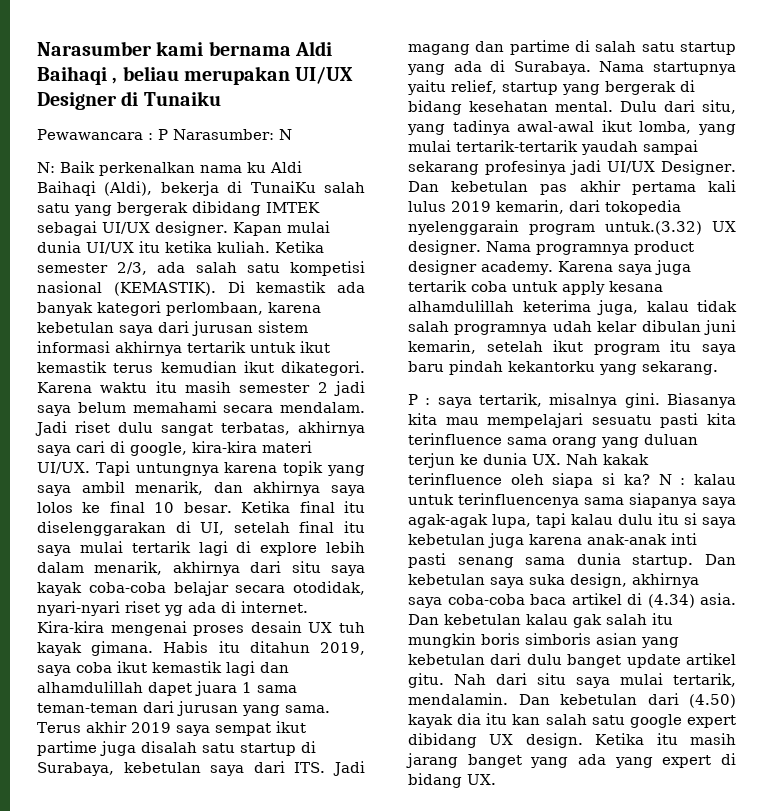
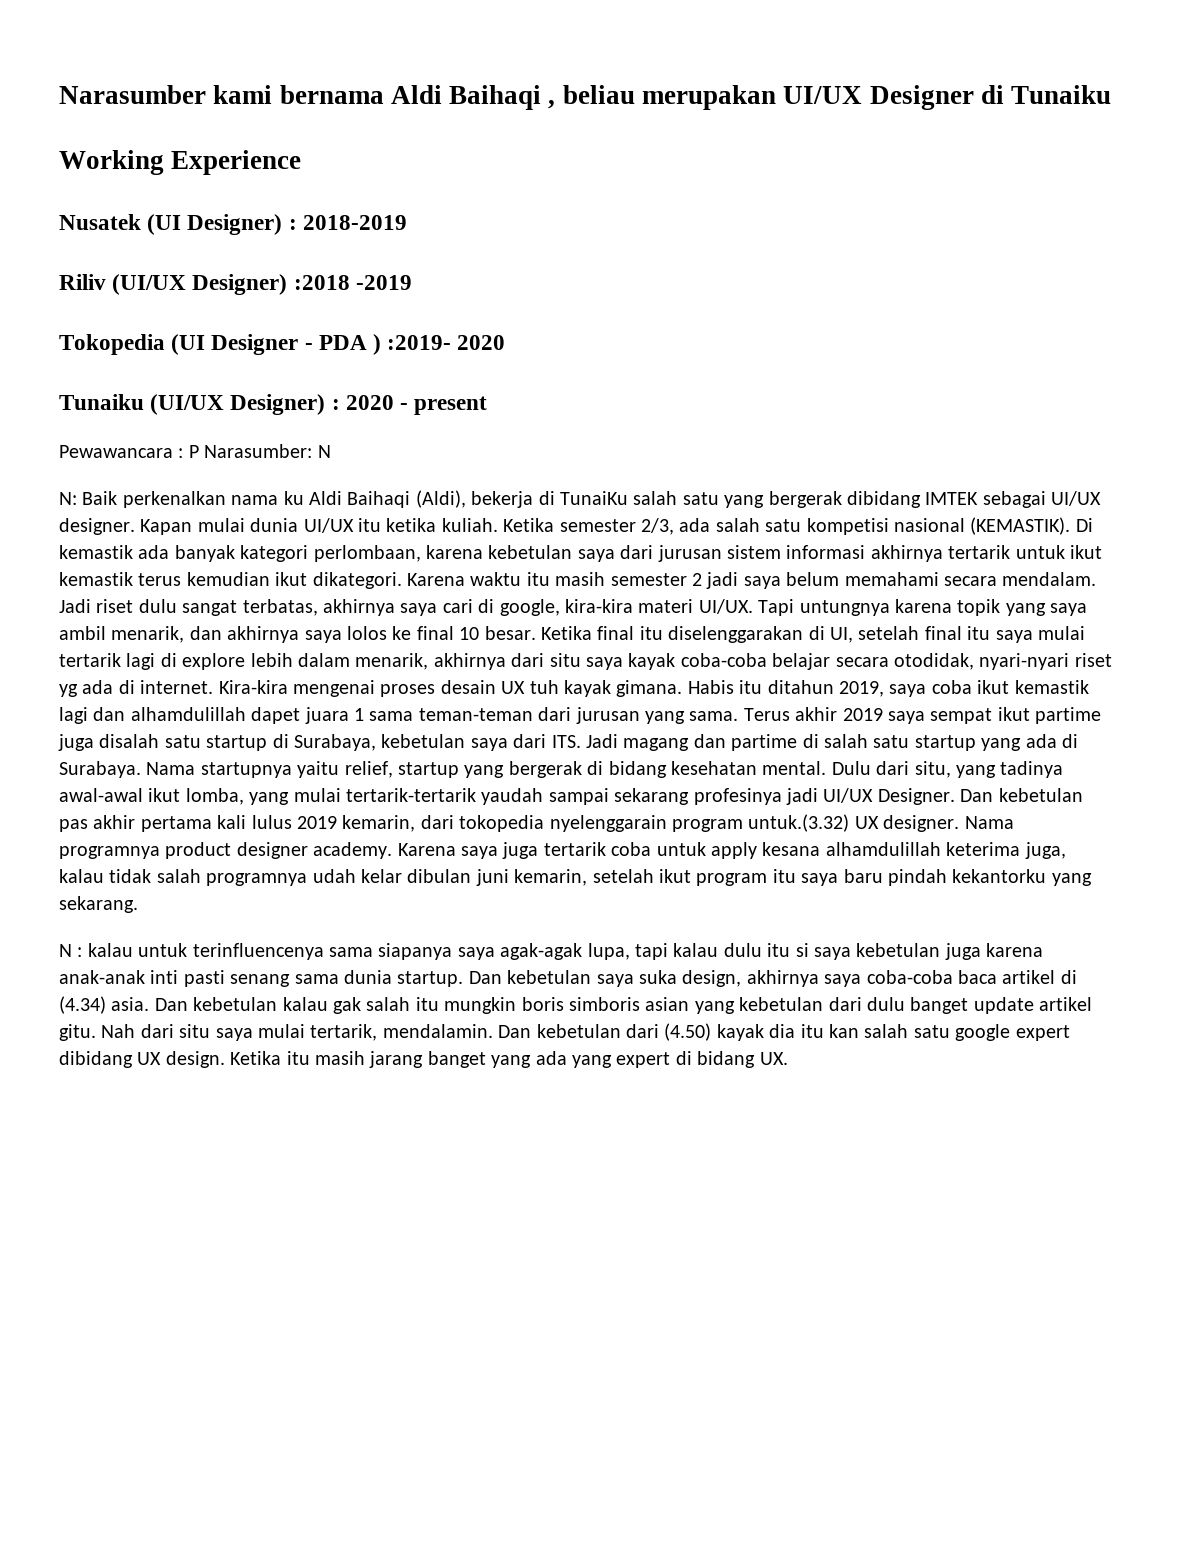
(221, 98) none -> [59,150,302,175] [59,214,407,235] [59,274,412,295] [59,334,506,355] [59,394,488,415] // Working Experience // Nusatek (UI Designer) : 2018-2019 // Riliv (UI/UX Designer) :2018 -2019 // Tokopedia (UI Designer - PDA ) :2019- 2020 // Tunaiku (UI/UX Designer) : 2020 - present
[408,393,736,408] [408,413,736,428] [408,433,698,448] [408,453,649,468] [408,473,650,488] P : saya tertarik, misalnya gini. Biasanya kita mau mempelajari sesuatu pasti kita terinfluence sama orang yang duluan terjun ke dunia UX. Nah kakak terinfluence oleh siapa si ka? -> (138, 904) none

